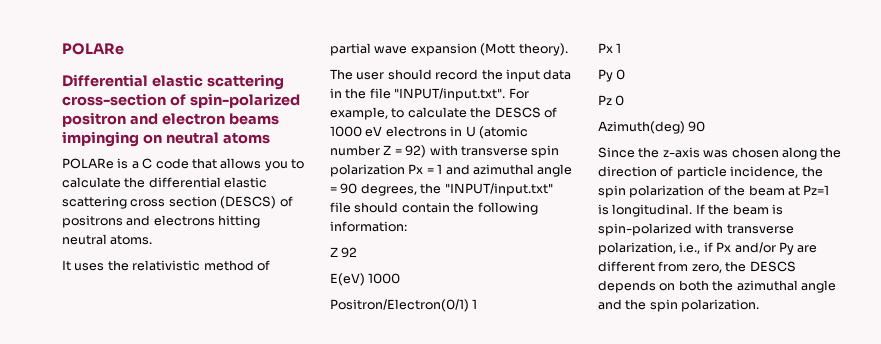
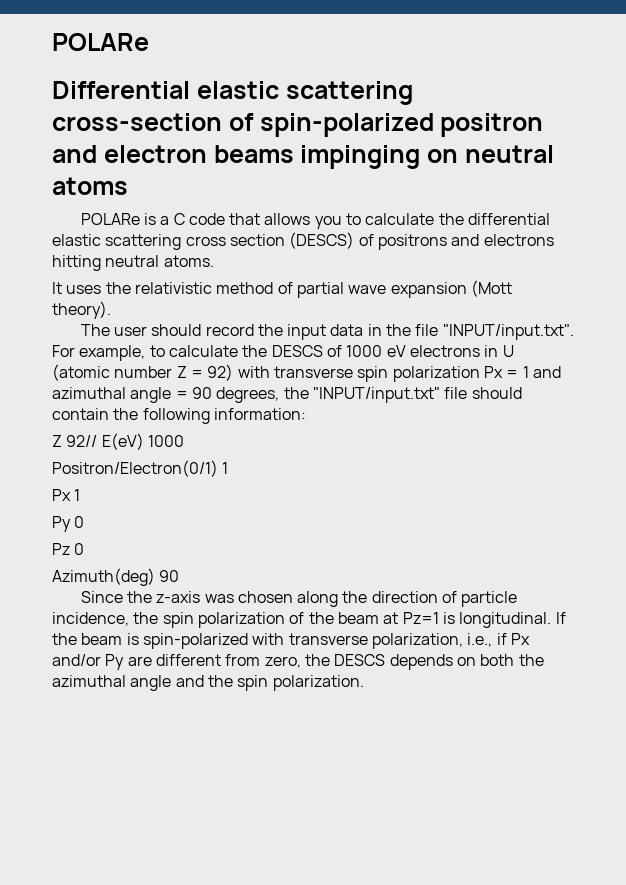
[341,247,358,258] 92 // -> [66,435,98,447] 92//

